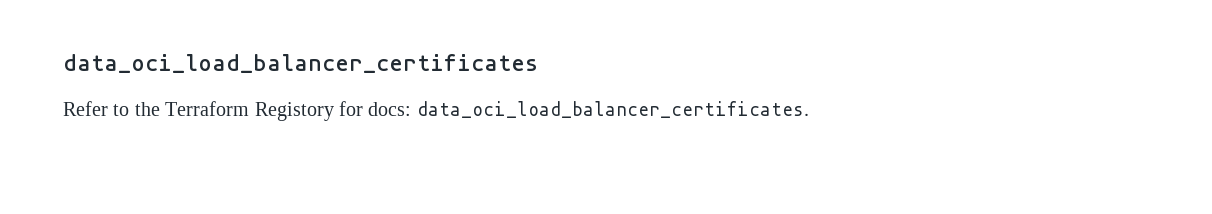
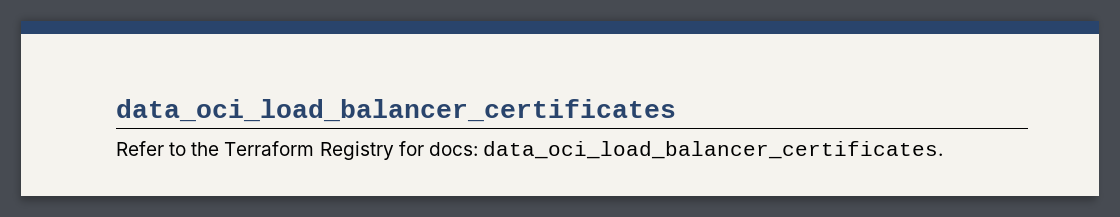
[254,102,334,121] Registory -> [319,141,394,160] Registry

